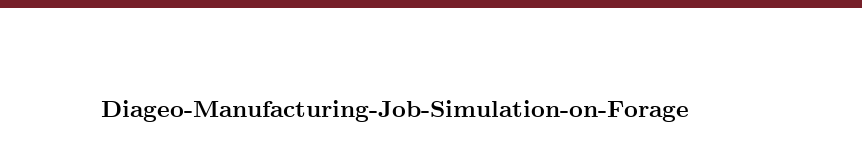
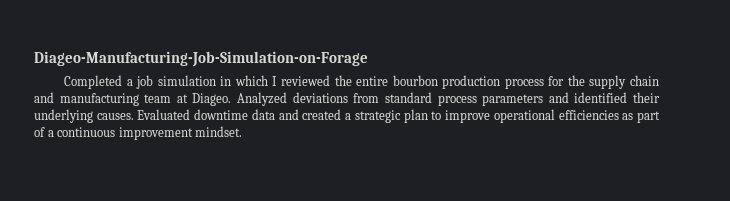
(689, 111) none -> [63,75,660,89] [34,92,661,106] [34,109,661,123] [34,126,243,140] // Completed a job simulation in which I reviewed the entire bourbon production process for the supply chain and manufacturing team at Diageo. Analyzed deviations from standard process parameters and identified their underlying causes. Evaluated downtime data and created a strategic plan to improve operational efficiencies as part of a continuous improvement mindset.

